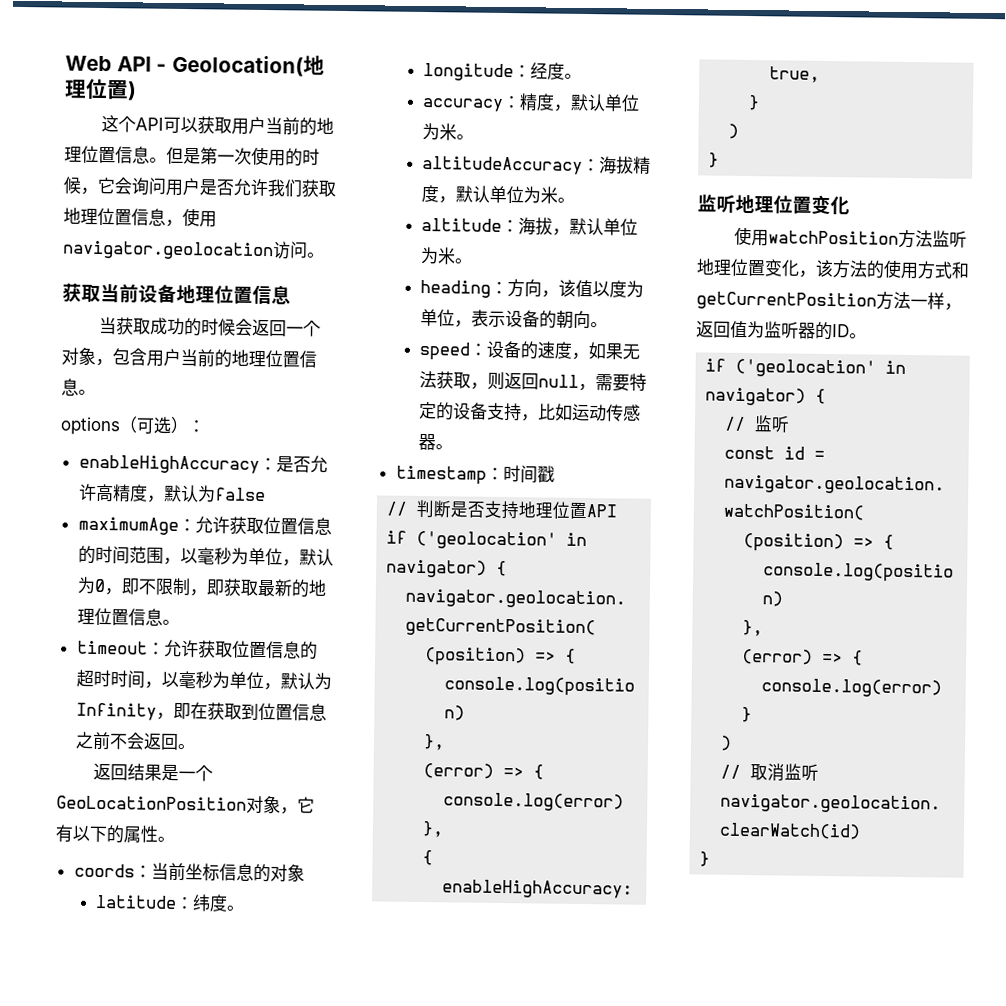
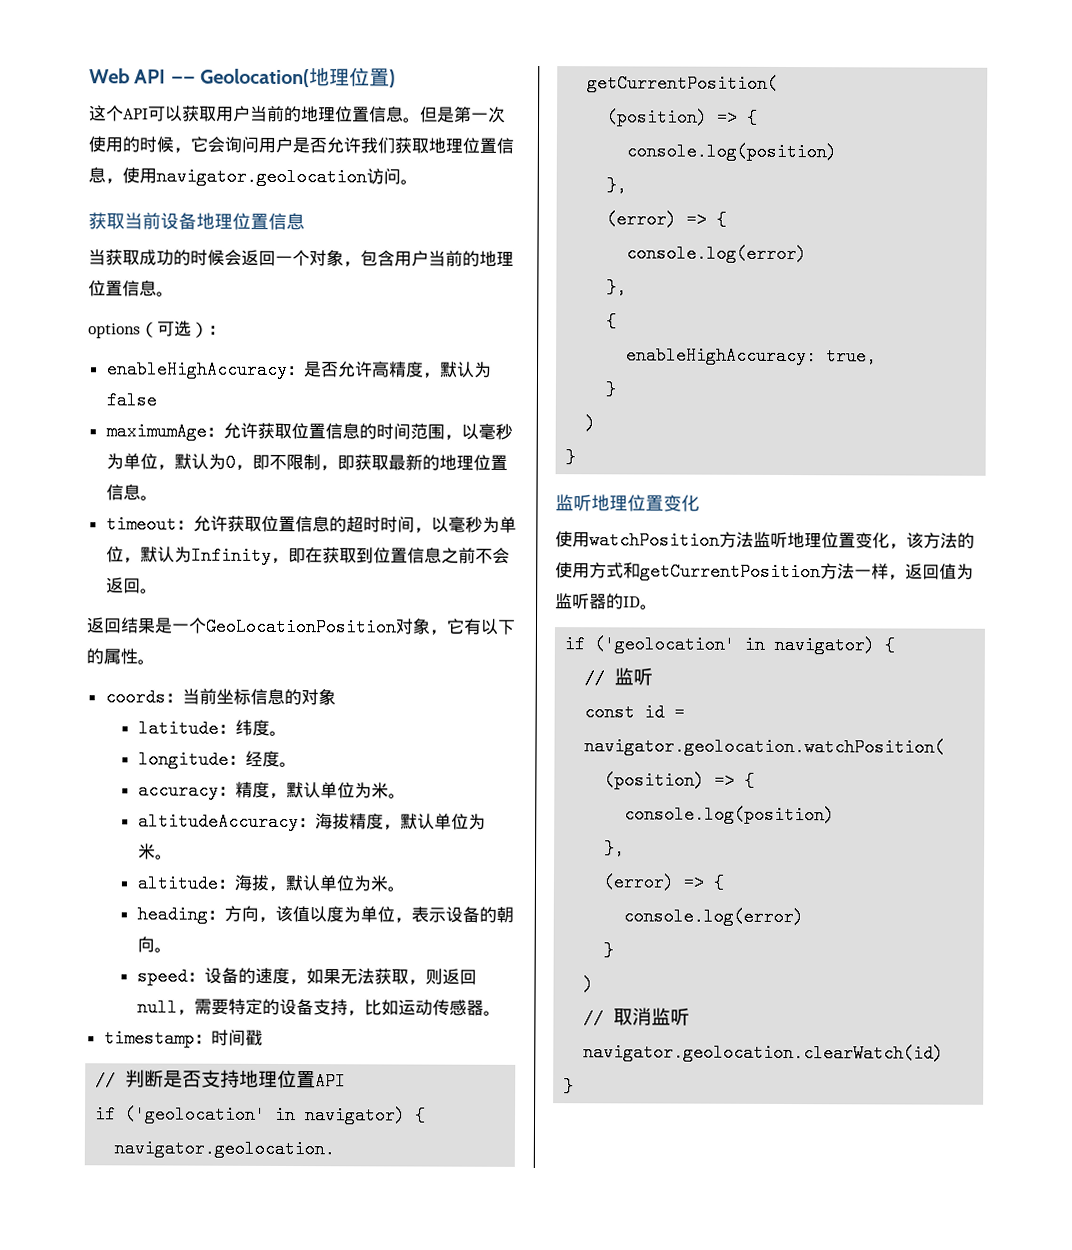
[156,63,168,72] - -> [170,76,196,84] ——

